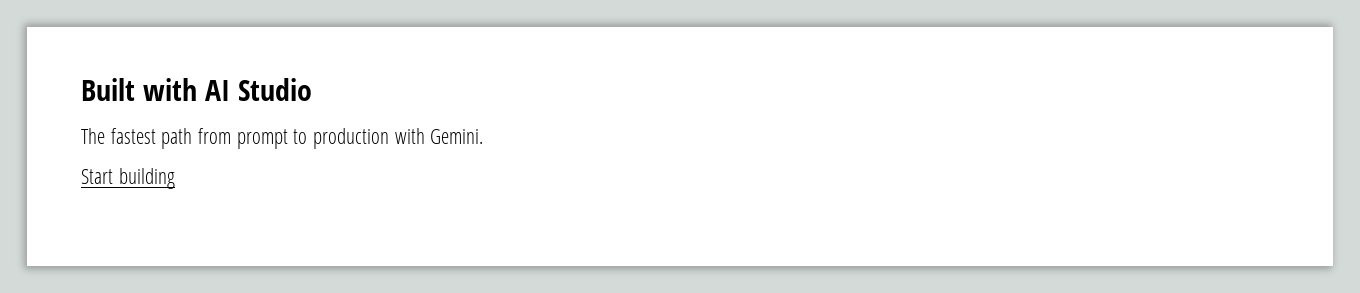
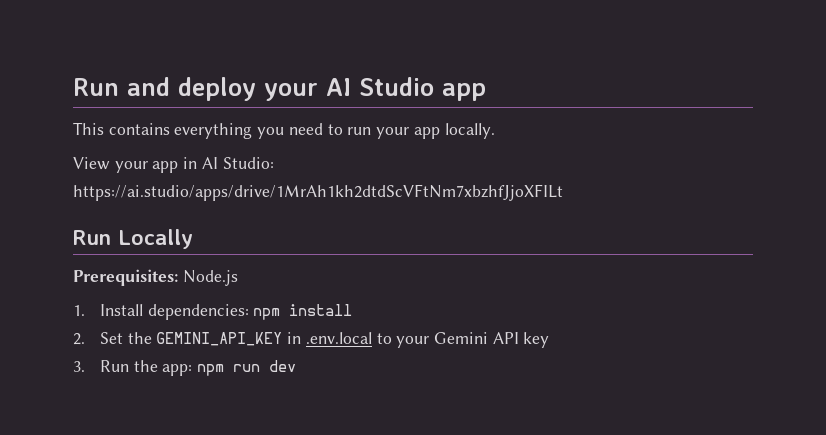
[81,78,312,101] [81,128,484,149] [81,168,175,189] Built with AI Studio // The fastest path from prompt to production with Gemini. // Start building -> [73,77,486,101] [73,122,495,139] [73,157,274,173] [73,184,563,201] [73,229,193,249] [73,269,238,286] [73,304,353,320] [73,332,550,348] [73,360,297,376] Run and deploy your AI Studio app // This contains everything you need to run your app locally. // View your app in AI Studio: https://ai.studio/apps/drive/1MrAh1kh2dtdScVFtNm7xbzhfJjoXFILt // Run Locally // Prerequisites: Node.js // 1. Install dependencies: npm install // 2. Set the GEMINI_API_KEY in .env.local to your Gemini API key // 3. Run the app: npm run dev

